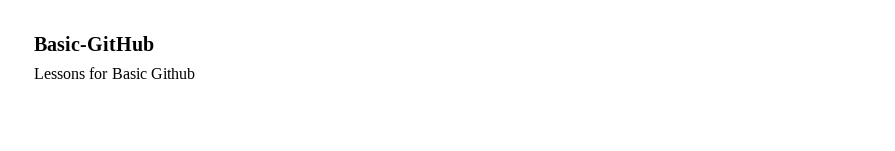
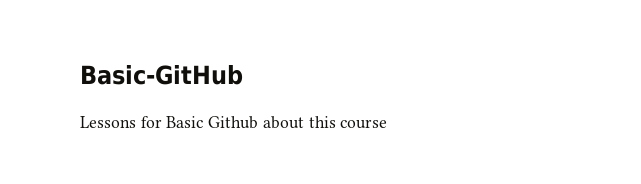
(195, 73) none -> [262,116,388,129] about this course

